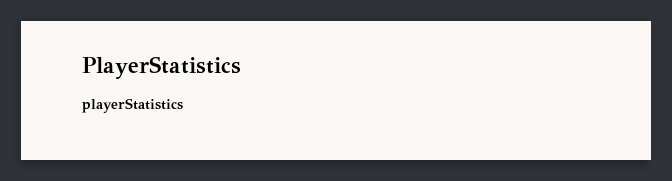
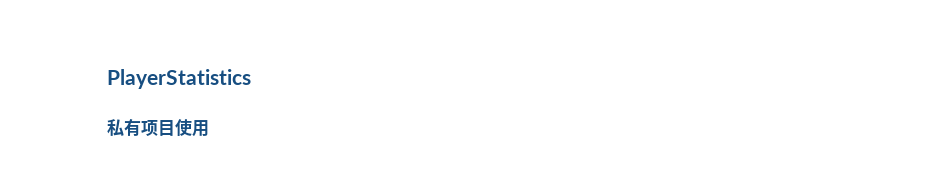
[82,98,183,113] playerStatistics -> [107,119,209,137] 私有项目使用

